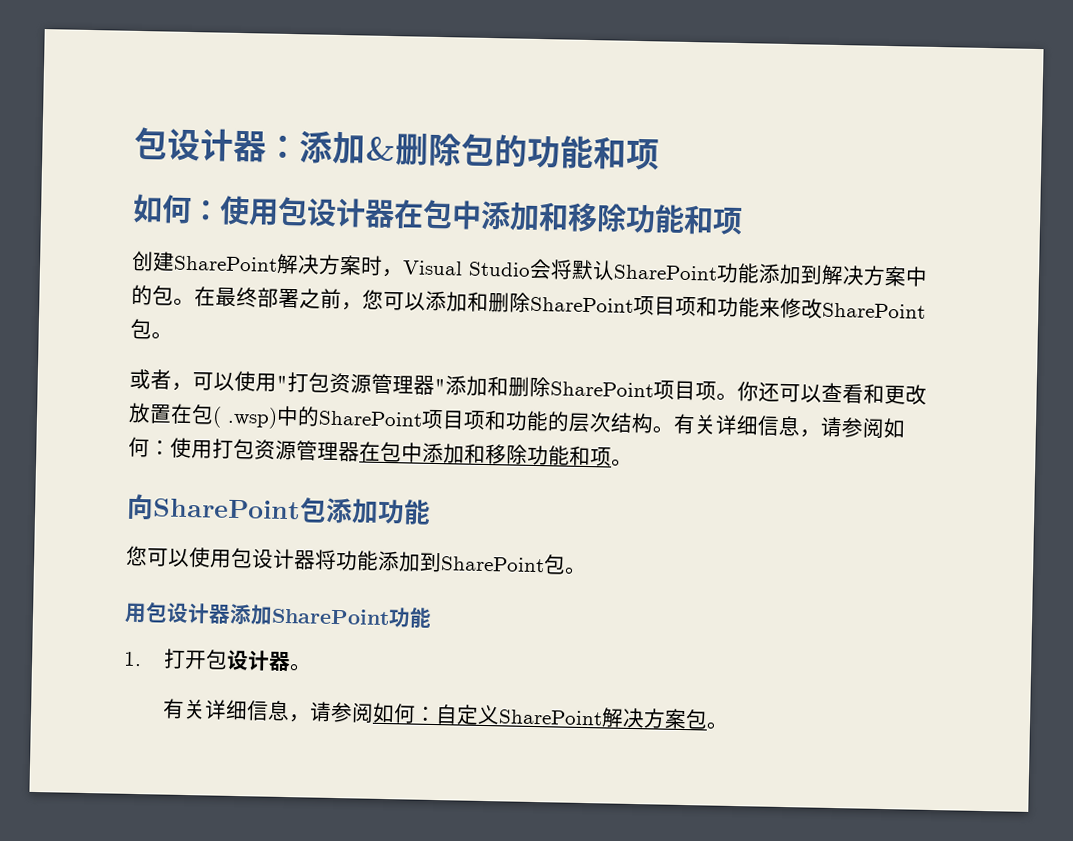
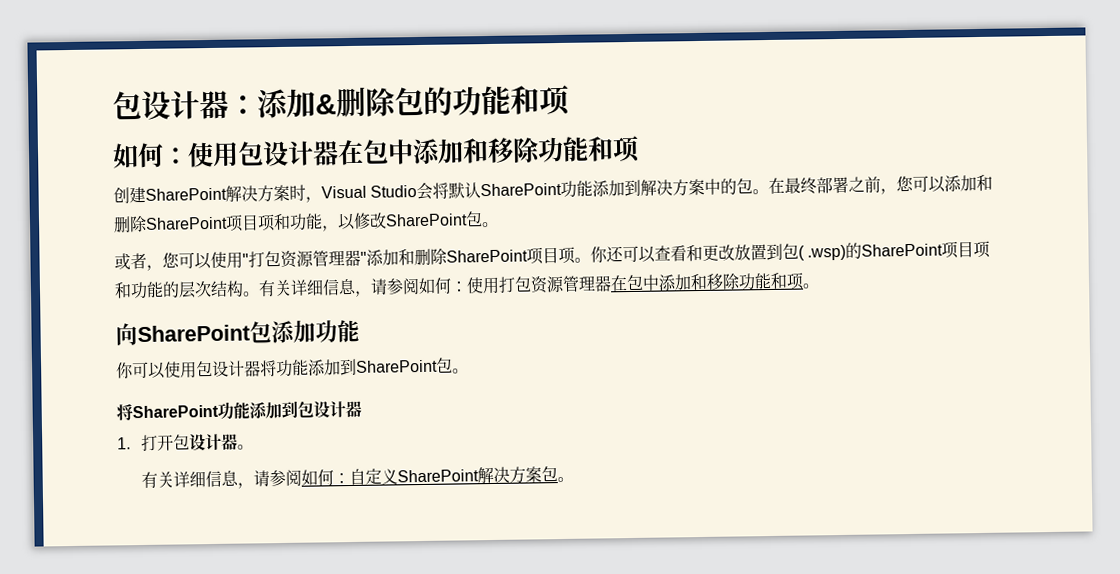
[759,297,781,318] 来 -> [322,212,356,232] ，以
(193, 387) none -> [162,252,180,268] 您
[170,403,193,425] 在 -> [766,243,783,261] 到
[276,405,299,427] 中 -> (847, 252) none
[126,545,148,567] 您 -> [116,362,134,379] 你
[124,602,432,628] 用包设计器添加SharePoint功能 -> [116,400,362,421] 将SharePoint功能添加到包设计器

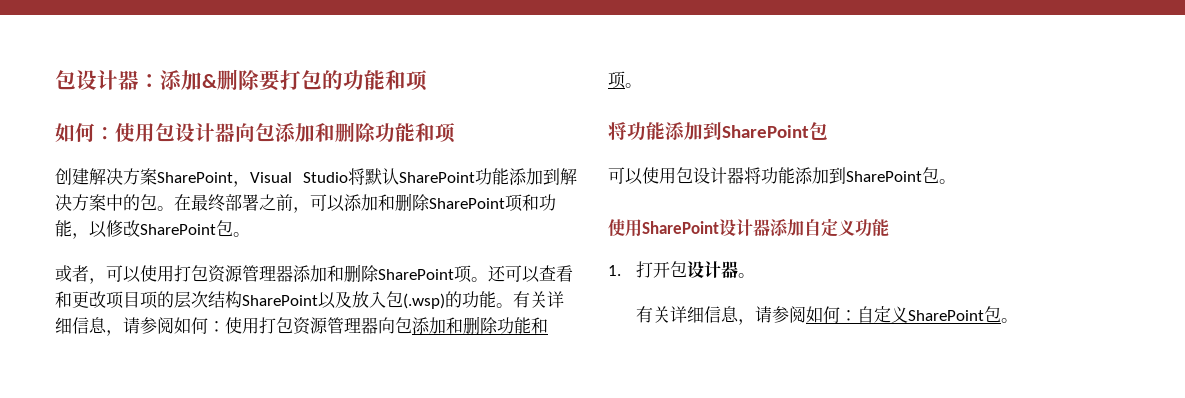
(397, 102) none -> [259,70,301,91] 要打
[337,137,514,166] 在包中添加和移 -> [235,122,355,143] 向包添加和删
[145,184,306,203] SharePoint解决方案时 -> [89,168,233,185] 解决方案SharePoint
[416,182,434,201] 会 -> (348, 177) none
[896,175,915,192] 您 -> (310, 210) none
[241,214,276,232] 目项 -> (523, 203) none
[162,246,608,270] 您可以使用"打包资源管理器"添加和删除SharePoint项目项。你 -> [106,264,488,283] 可以使用打包资源管理器添加和删除SharePoint项。
[734,240,992,261] [114,280,244,300] 放置到包( .wsp)的SharePoint项目项和功能的层次结构 -> [106,291,496,309] 项目项的层次结构SharePoint以及放入包(.wsp)的功能
[610,273,724,292] 在包中添加和移 -> [378,316,480,334] 向包添加和删
[115,319,360,346] [116,362,134,379] 向SharePoint包添加功能 // 你 -> [608,122,828,140] 将功能添加到SharePoint包 //
[116,400,362,421] 将SharePoint功能添加到包设计器 -> [608,218,889,237] 使用SharePoint设计器添加自定义功能
[476,466,542,484] 解决方案 -> (985, 315) none

